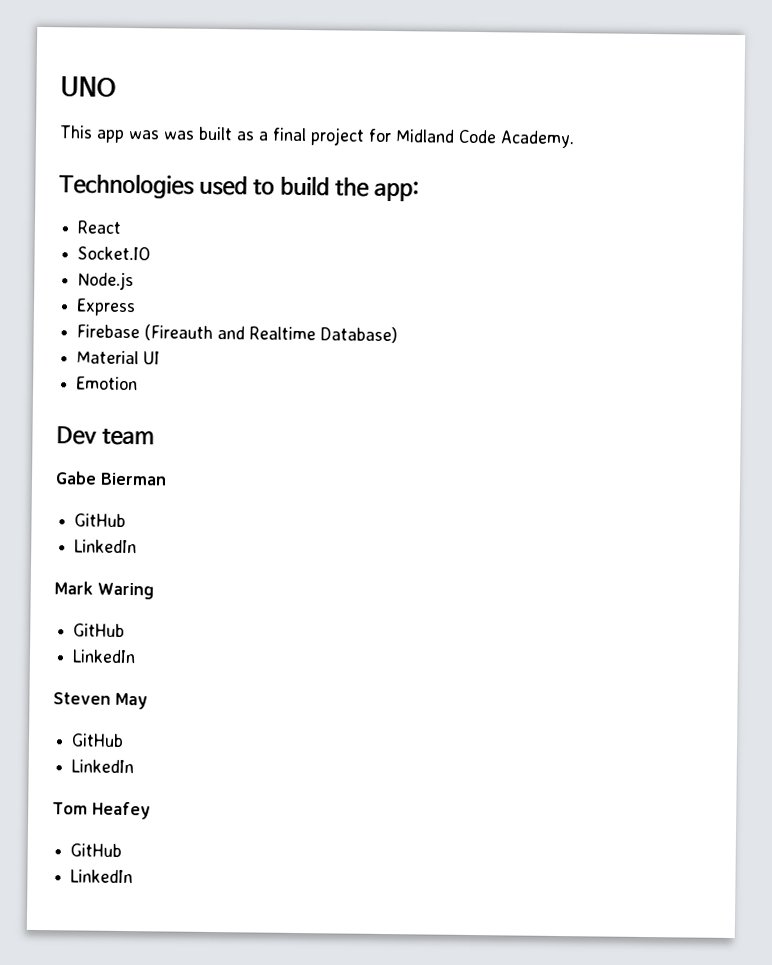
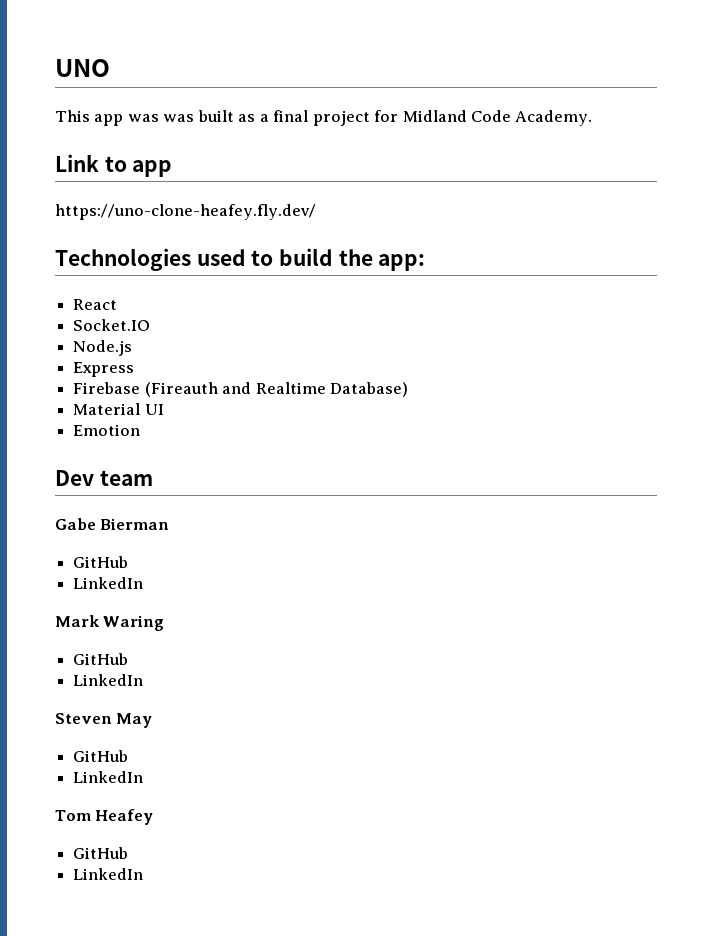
(575, 139) none -> [55,154,173,177] [55,204,316,220] // Link to app // https://uno-clone-heafey.fly.dev/

